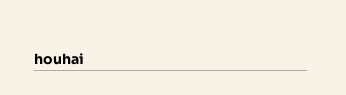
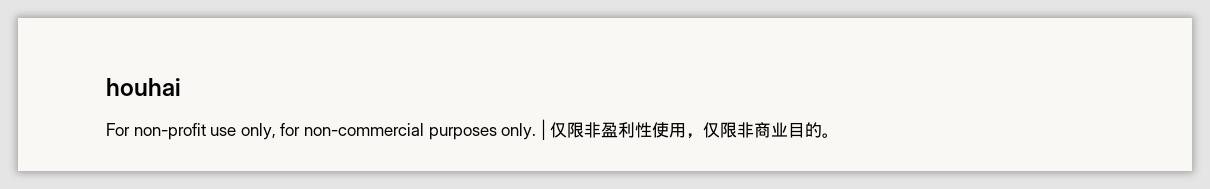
(84, 59) none -> [106,119,840,140] // For non-profit use only, for non-commercial purposes only. | 仅限非盈利性使用，仅限非商业目的。

